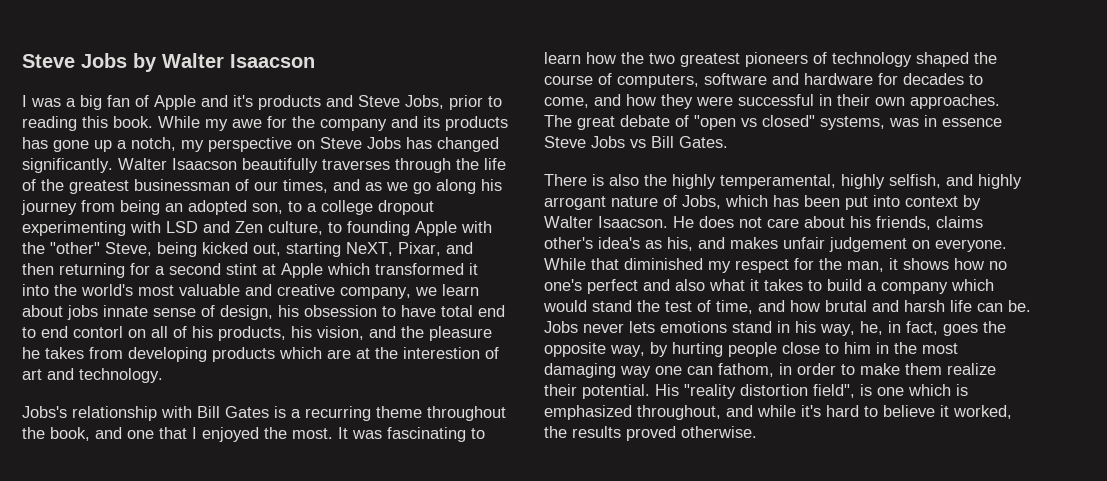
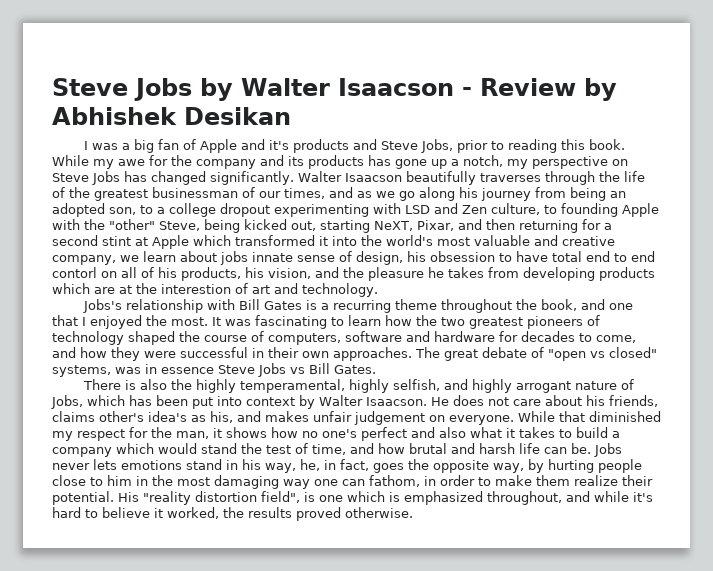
(315, 61) none -> [461,78,617,101] [52,107,291,125] - Review by Abhishek Desikan

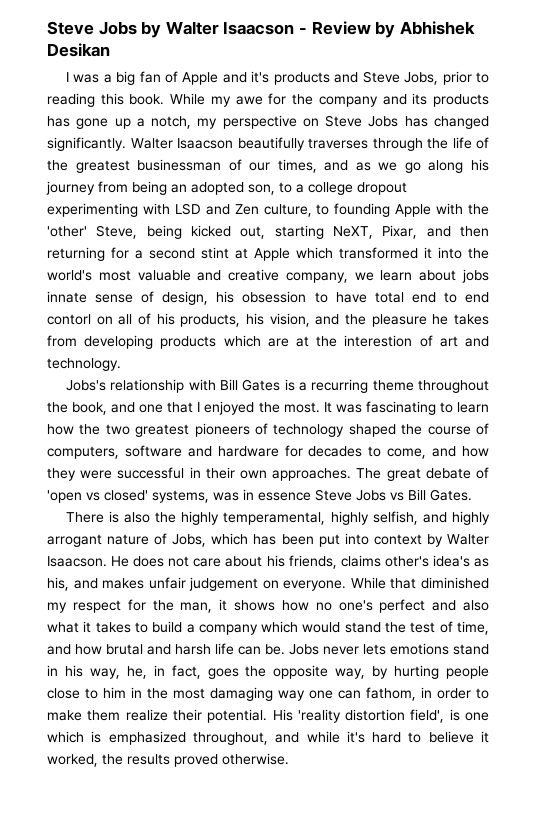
[109,219,155,230] "other" -> [47,226,87,237] 'other'
[548,347,657,361] "open vs closed" -> [47,490,148,503] 'open vs closed'
[143,491,300,505] "reality distortion field", -> [297,709,445,723] 'reality distortion field',

